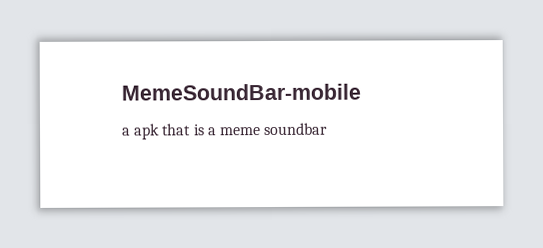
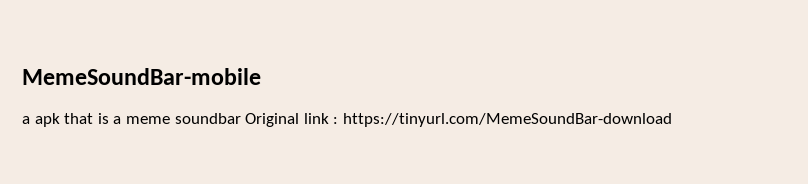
(329, 129) none -> [245,113,672,127] Original link : https://tinyurl.com/MemeSoundBar-download

